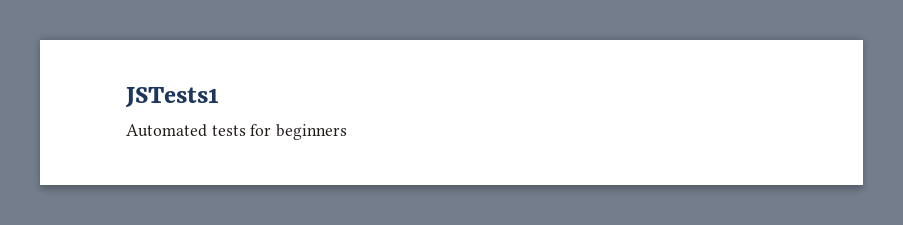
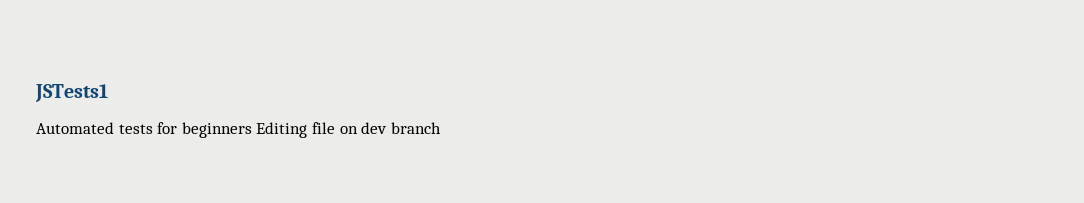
(348, 132) none -> [256,122,441,138] Editing file on dev branch

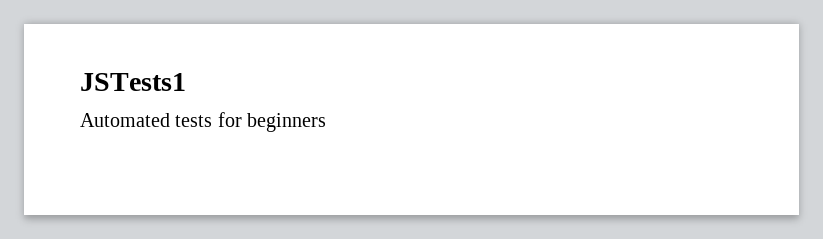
[256,122,441,138] Editing file on dev branch -> (327, 122) none

